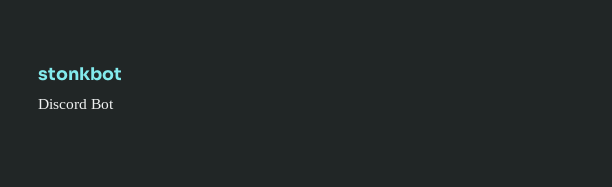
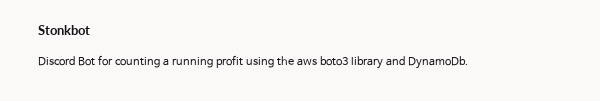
[38,67,122,81] stonkbot -> [38,25,90,35] Stonkbot
(115, 104) none -> [97,55,468,69] for counting a running profit using the aws boto3 library and DynamoDb.

